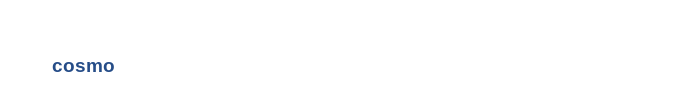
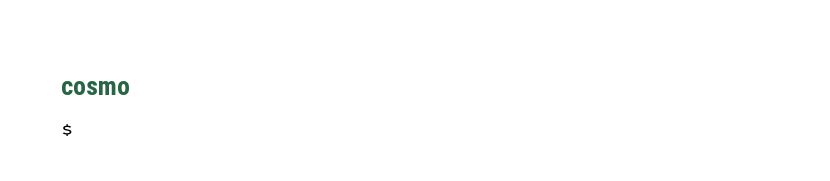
(115, 67) none -> [61,124,73,136] // $

